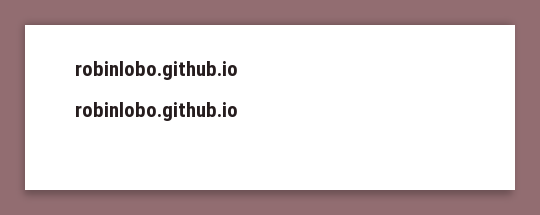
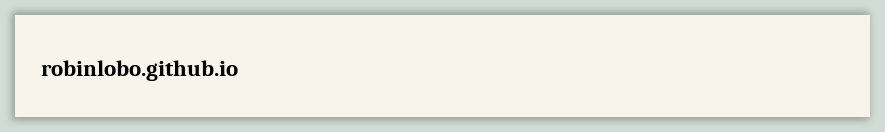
[75,61,238,80] [75,102,238,121] robinlobo.github.io // robinlobo.github.io -> [41,60,238,81] robinlobo.github.io

